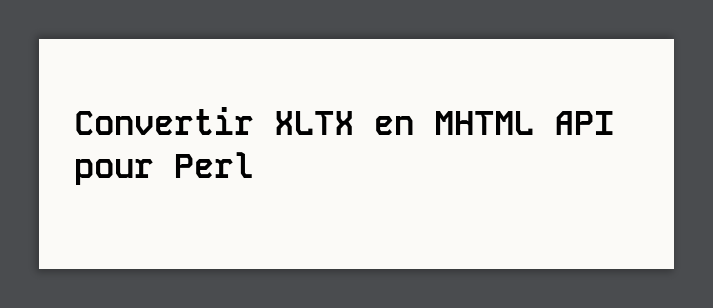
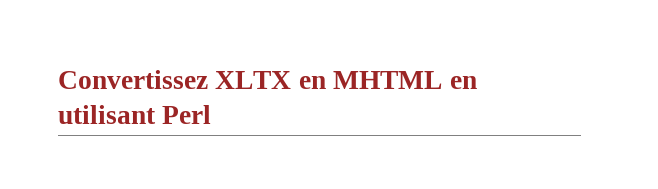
[74,107,254,135] Convertir -> [58,70,208,89] Convertissez
[554,111,614,135] [74,159,154,185] API pour -> [449,76,477,89] [58,105,156,124] en utilisant

